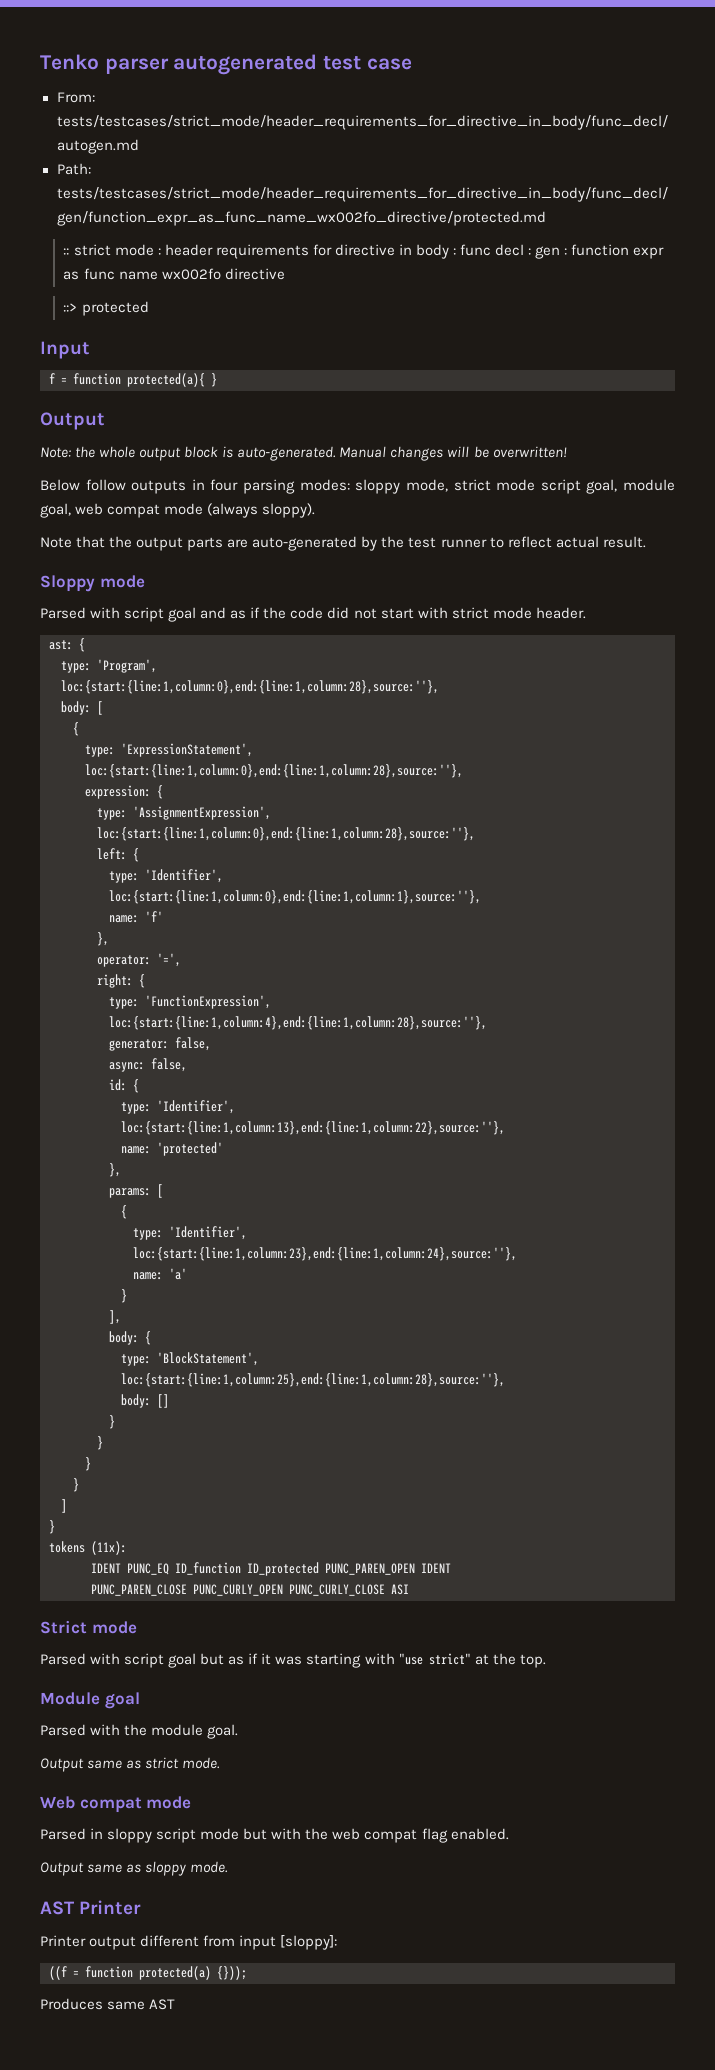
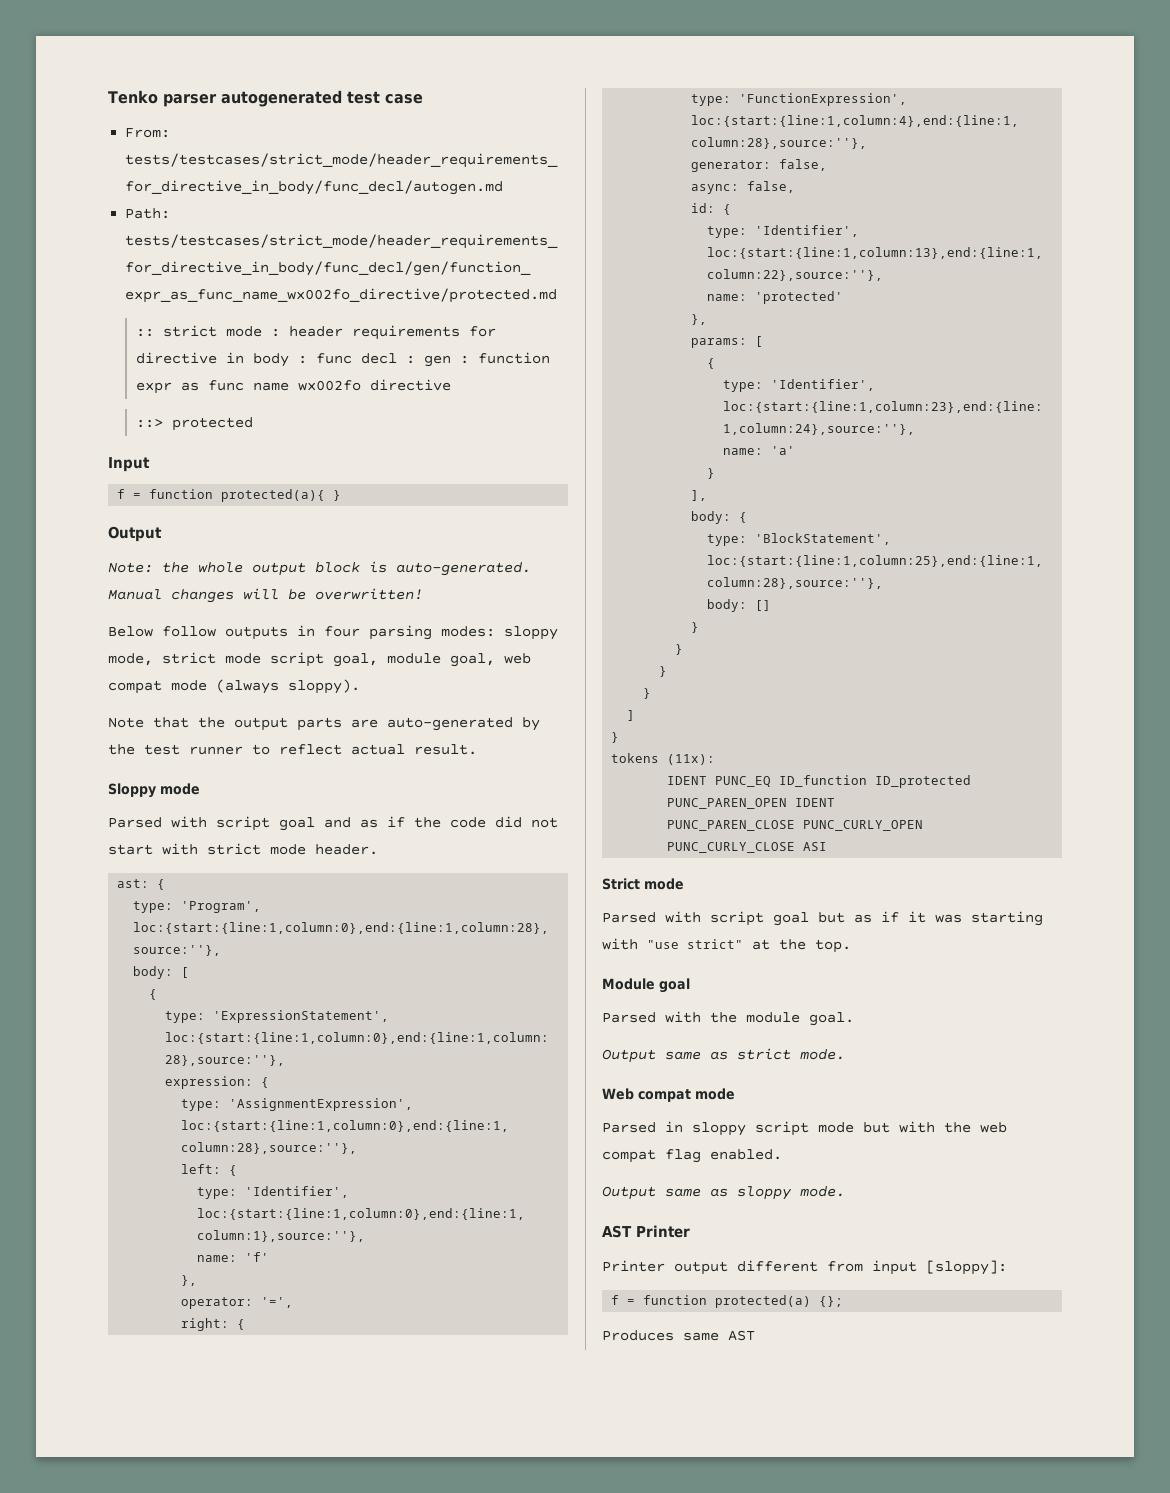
[49,1966,67,1980] ((f -> [611,1295,620,1305] f
[217,1966,247,1980] {})); -> [819,1296,844,1307] {};

